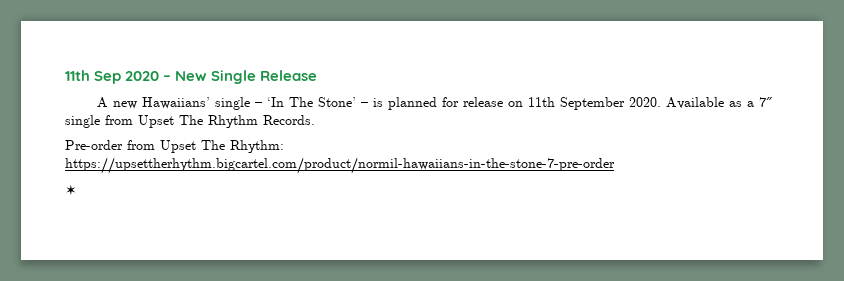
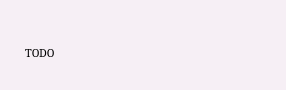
[65,70,318,84] [96,97,773,110] [65,115,315,128] [65,140,284,153] [65,157,615,174] [65,184,77,196] 11th Sep 2020 – New Single Release // A new Hawaiians’ single – ‘In The Stone’ – is planned for release on 11th September 2020. Available as a 7″ single from Upset The Rhythm Records. // Pre-order from Upset The Rhythm: https://upsettherhythm.bigcartel.com/product/normil-hawaiians-in-the-stone-7-pre-order // ✶ -> [25,49,54,57] TODO

